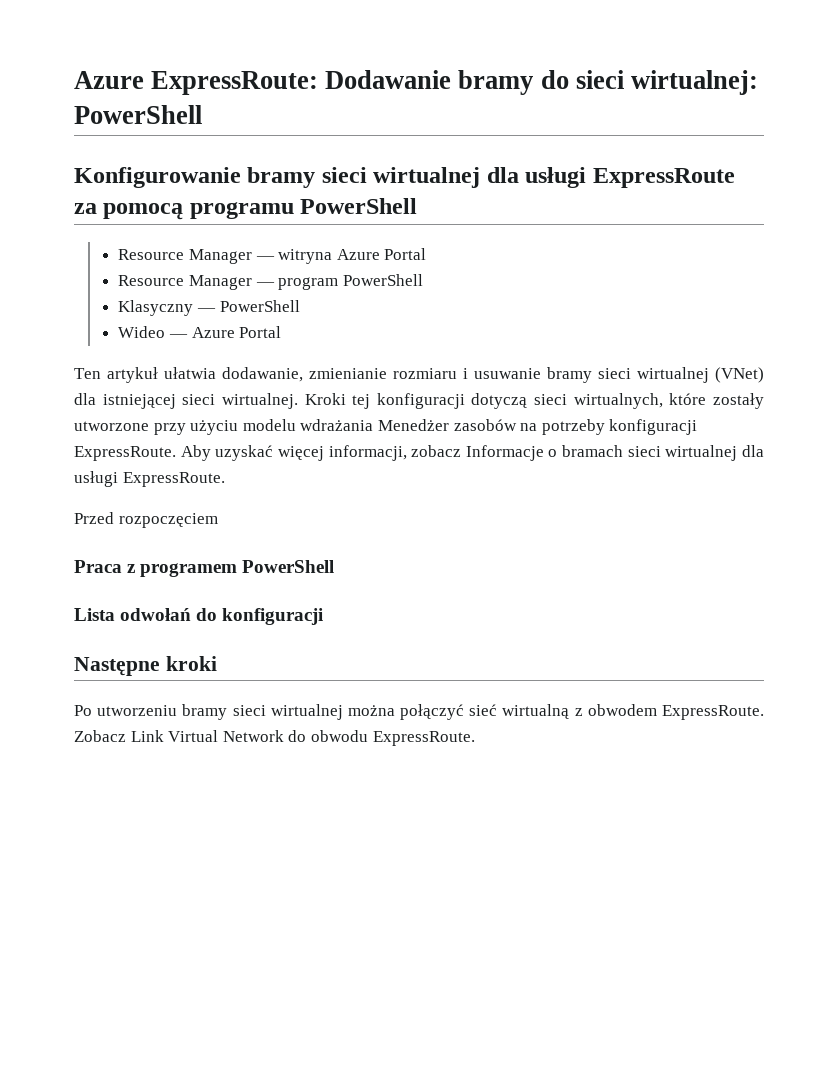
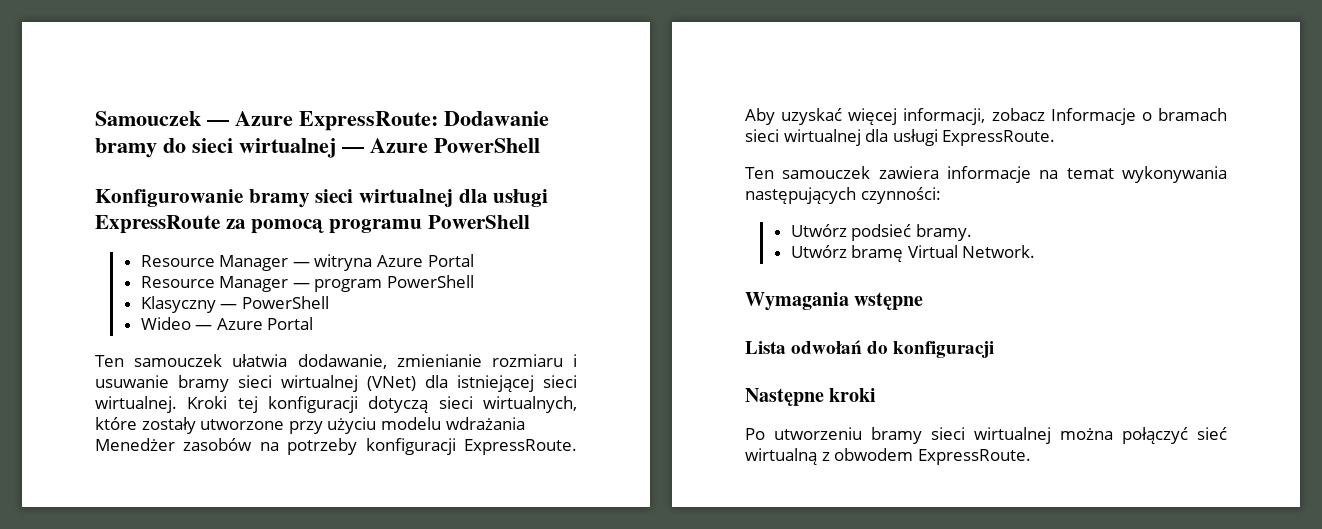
(74, 80) none -> [95,111,229,126] Samouczek —
[630,70,758,95] wirtualnej: -> [239,138,428,158] wirtualnej — Azure
[107,367,158,383] artykuł -> [134,354,223,367] samouczek
[74,512,218,528] [74,560,335,577] Przed rozpoczęciem // Praca z programem PowerShell -> [745,166,1227,183] [745,187,941,204] [790,224,972,241] [790,245,1036,262] [745,292,924,311] Ten samouczek zawiera informacje na temat wykonywania następujących czynności: // Utwórz podsieć bramy. // Utwórz bramę Virtual Network. // Wymagania wstępne
[74,730,475,746] Zobacz Link Virtual Network do obwodu ExpressRoute. -> (1031, 457) none

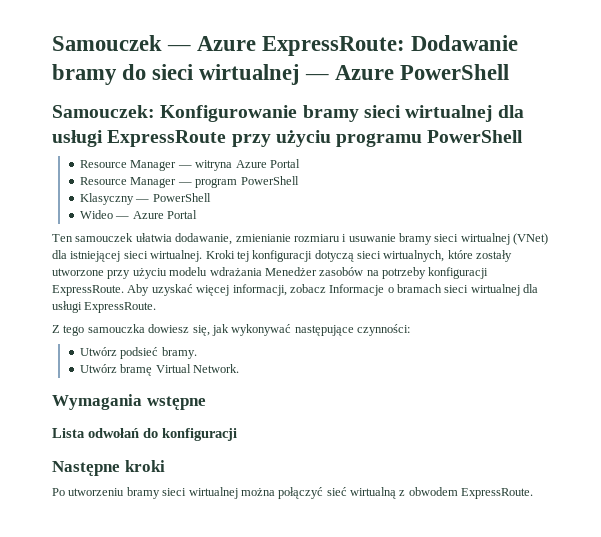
(540, 145) none -> [52,105,155,118] Samouczek:
[225,219,325,234] za pomocą -> [231,130,331,147] przy użyciu
[745,166,1227,183] [745,187,856,204] Ten samouczek zawiera informacje na temat wykonywania następujących -> [52,324,354,336] Z tego samouczka dowiesz się, jak wykonywać następujące

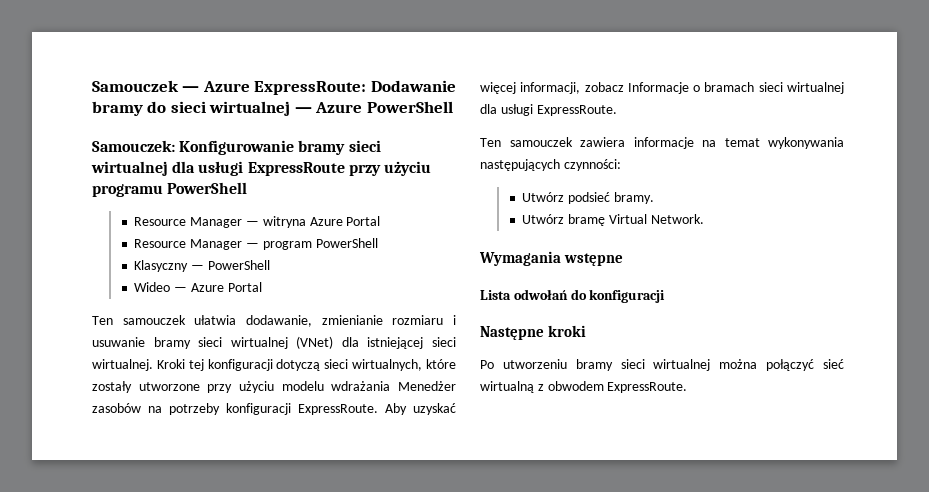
[52,324,354,336] Z tego samouczka dowiesz się, jak wykonywać następujące -> [480,137,844,149] [480,159,560,171] Ten samouczek zawiera informacje na temat wykonywania następujących

